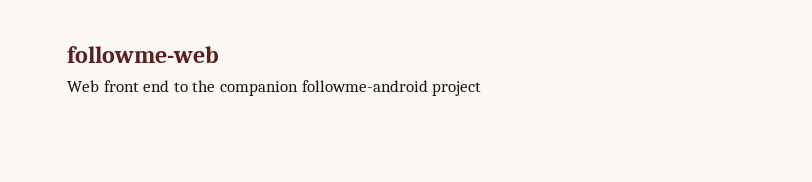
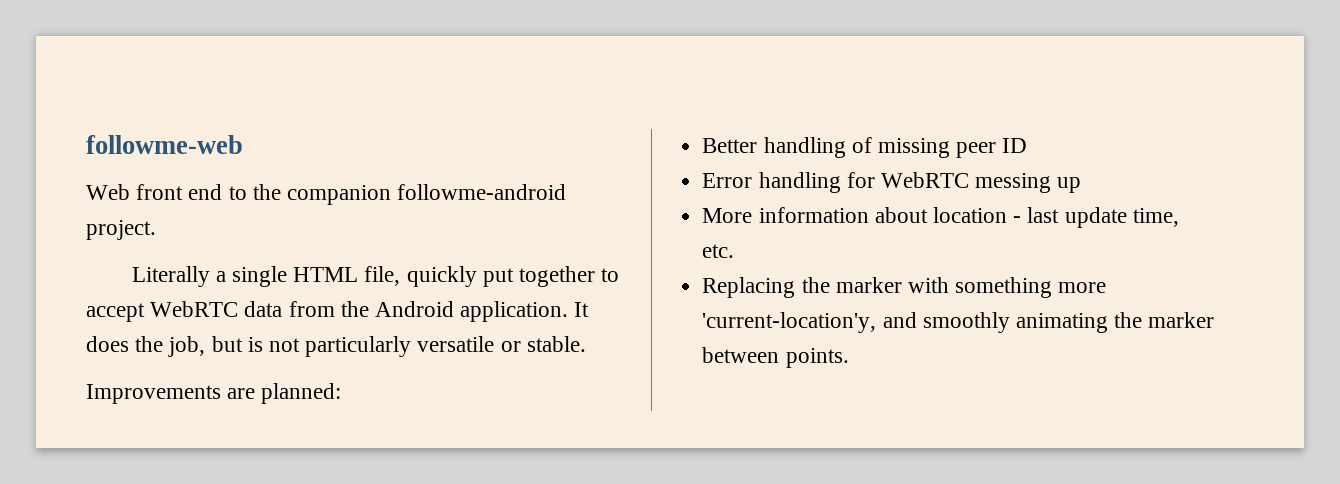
[432,81,482,96] project -> [86,220,156,240] [131,266,620,287] [86,301,590,322] [86,336,586,357] [86,383,342,404] [702,137,1028,158] [702,172,1082,193] [702,207,1179,228] [702,244,735,258] [702,277,1107,298] [702,312,1215,333] [702,347,849,368] project. // Literally a single HTML file, quickly put together to accept WebRTC data from the Android application. It does the job, but is not particularly versatile or stable. // Improvements are planned: // Better handling of missing peer ID // Error handling for WebRTC messing up // More information about location - last update time, etc. // Replacing the marker with something more 'current-location'y, and smoothly animating the marker between points.

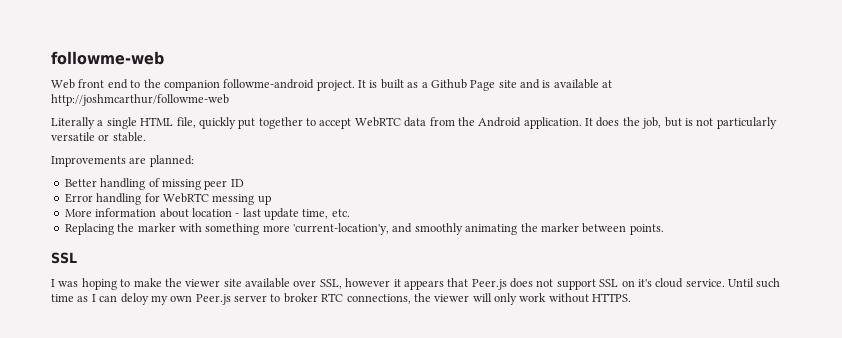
(156, 230) none -> [358,79,613,91] [51,94,229,106] It is built as a Github Page site and is available at http://joshmcarthur/followme-web
(849, 358) none -> [51,252,77,264] [51,278,781,290] [51,293,632,305] // SSL // I was hoping to make the viewer site available over SSL, however it appears that Peer.js does not support SSL on it's cloud service. Until such time as I can deloy my own Peer.js server to broker RTC connections, the viewer will only work without HTTPS.

